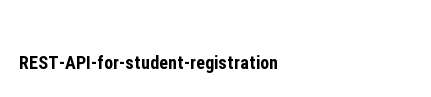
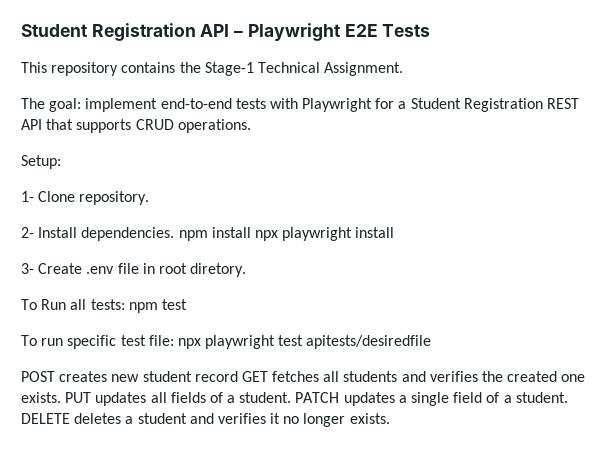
[19,55,278,73] REST-API-for-student-registration -> [21,23,431,41] [21,62,404,76] [21,98,580,112] [21,119,251,133] [21,155,61,169] [21,191,150,205] [21,227,395,241] [21,263,247,277] [21,299,187,313] [21,335,432,349] [21,371,586,382] [21,392,568,406] [21,413,390,427] Student Registration API – Playwright E2E Tests // This repository contains the Stage-1 Technical Assignment. // The goal: implement end-to-end tests with Playwright for a Student Registration REST API that supports CRUD operations. // Setup: // 1- Clone repository. // 2- Install dependencies. npm install npx playwright install // 3- Create .env file in root diretory. // To Run all tests: npm test // To run specific test file: npx playwright test apitests/desiredfile // POST creates new student record GET fetches all students and verifies the created one exists. PUT updates all fields of a student. PATCH updates a single field of a student. DELETE deletes a student and verifies it no longer exists.

